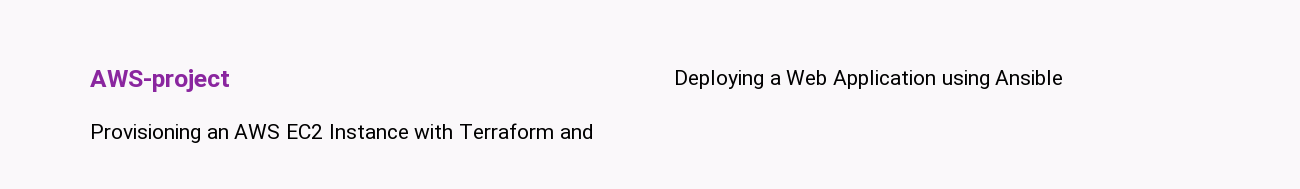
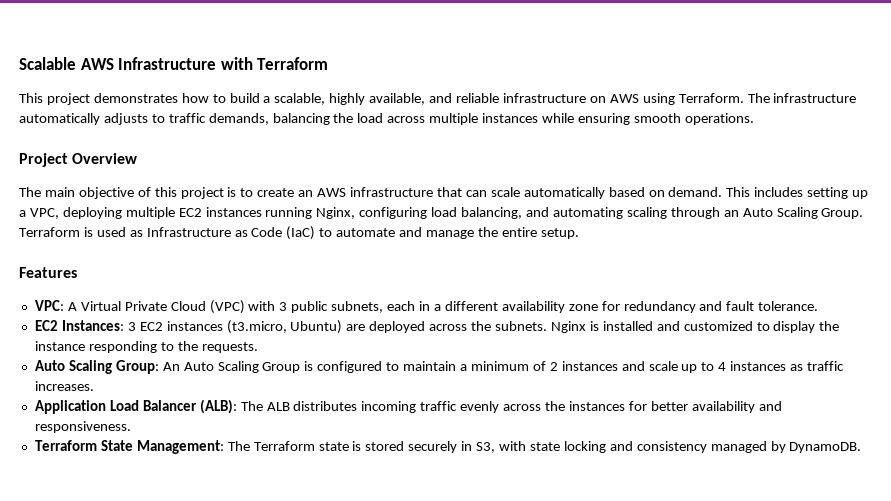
[90,69,230,92] [90,123,594,143] [674,70,1064,89] AWS-project // Provisioning an AWS EC2 Instance with Terraform and Deploying a Web Application using Ansible -> [19,57,329,70] [19,93,857,105] [19,113,754,125] [19,153,138,167] [19,187,869,199] [19,207,864,219] [19,226,579,240] [19,267,77,278] [34,300,819,314] [34,320,840,334] [34,341,258,353] [34,360,844,374] [34,381,94,391] [34,399,782,414] [34,421,131,433] [34,440,862,454] Scalable AWS Infrastructure with Terraform // This project demonstrates how to build a scalable, highly available, and reliable infrastructure on AWS using Terraform. The infrastructure automatically adjusts to traffic demands, balancing the load across multiple instances while ensuring smooth operations. // Project Overview // The main objective of this project is to create an AWS infrastructure that can scale automatically based on demand. This includes setting up a VPC, deploying multiple EC2 instances running Nginx, configuring load balancing, and automating scaling through an Auto Scaling Group. Terraform is used as Infrastructure as Code (IaC) to automate and manage the entire setup. // Features // VPC: A Virtual Private Cloud (VPC) with 3 public subnets, each in a different availability zone for redundancy and fault tolerance. // EC2 Instances: 3 EC2 instances (t3.micro, Ubuntu) are deployed across the subnets. Nginx is installed and customized to display the instance responding to the requests. // Auto Scaling Group: An Auto Scaling Group is configured to maintain a minimum of 2 instances and scale up to 4 instances as traffic increases. // Application Load Balancer (ALB): The ALB distributes incoming traffic evenly across the instances for better availability and responsiveness. // Terraform State Management: The Terraform state is stored securely in S3, with state locking and consistency managed by DynamoDB.

